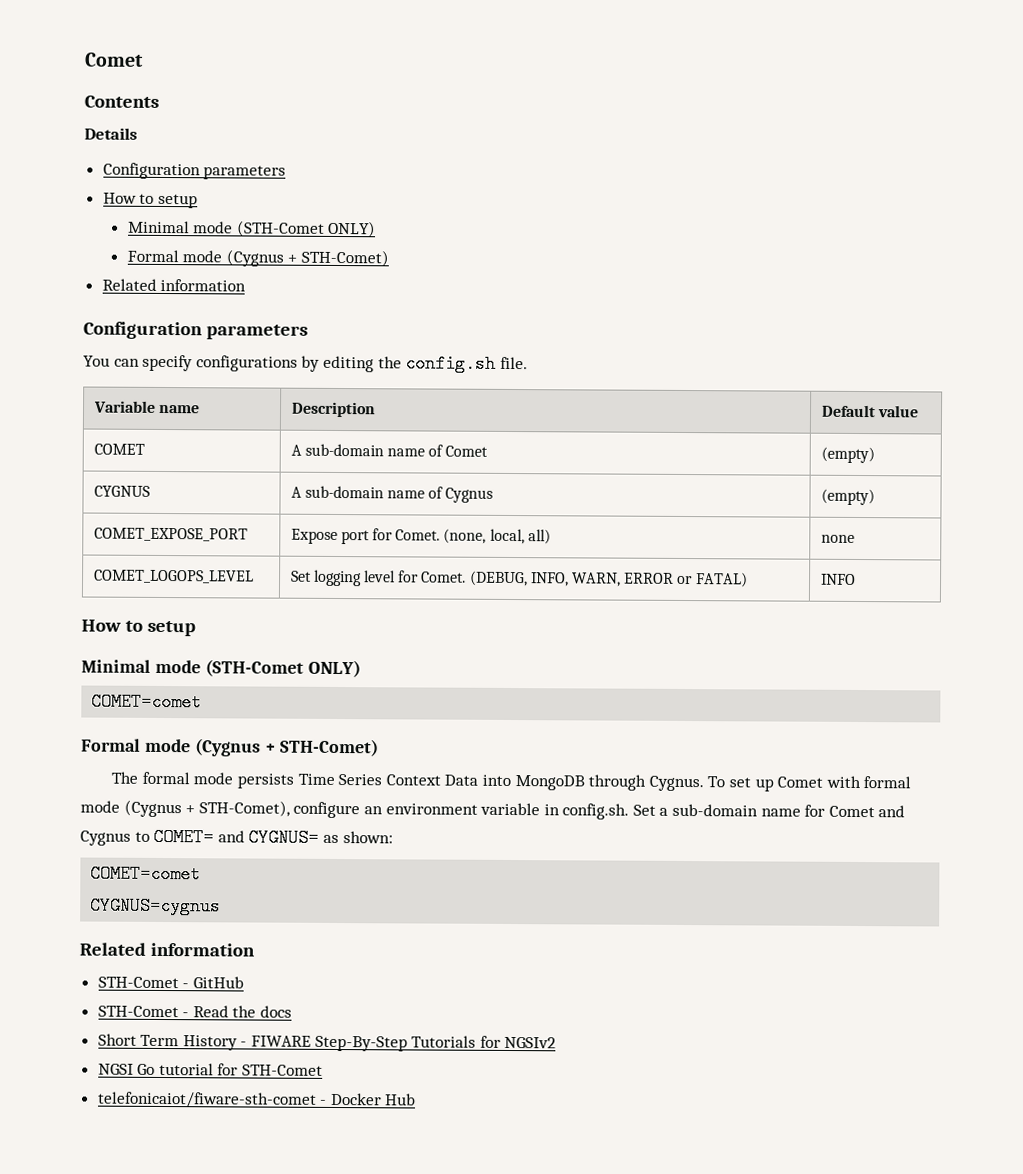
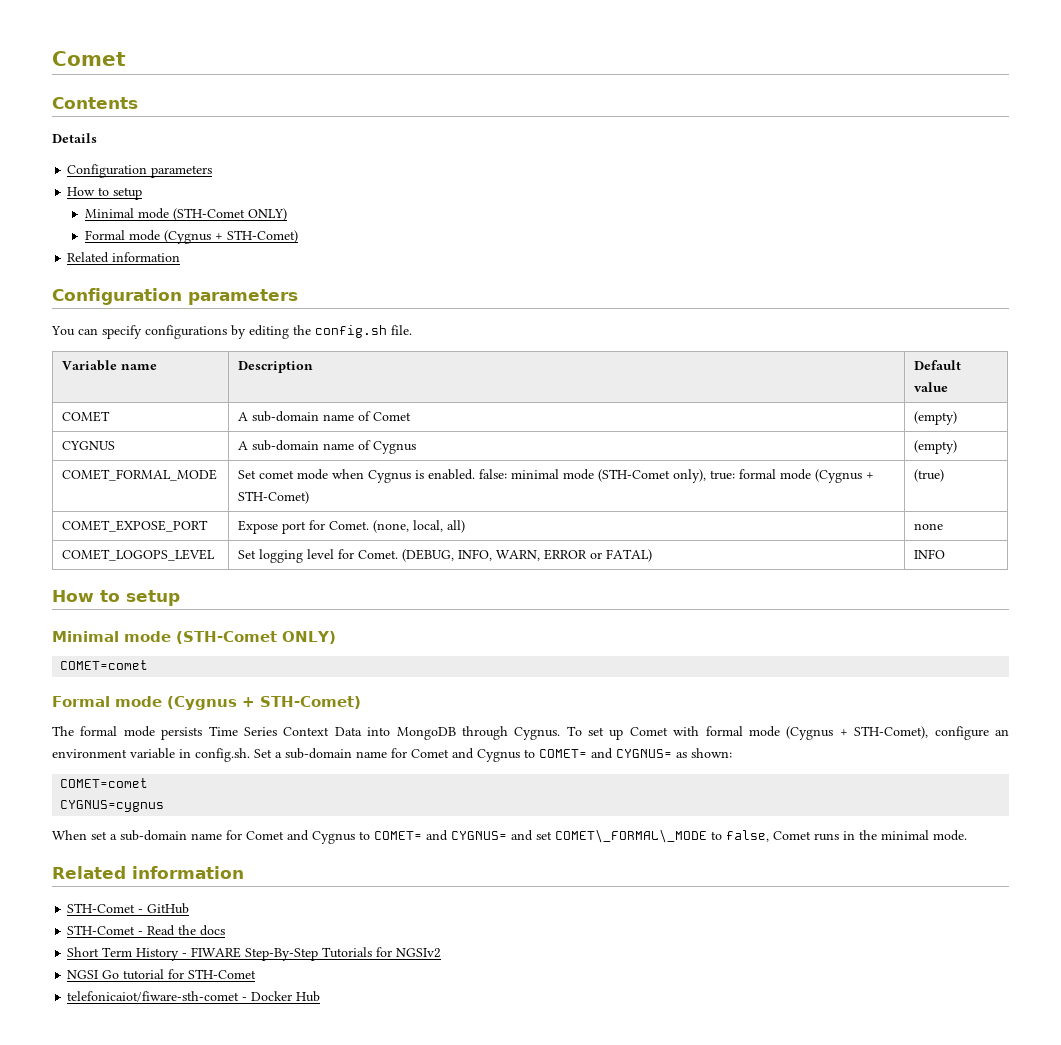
(875, 497) none -> [62,469,218,481] [238,469,875,483] [238,491,310,504] [914,469,945,482] // COMET_FORMAL_MODE | Set comet mode when Cygnus is enabled. false: minimal mode (STH-Comet only), true: formal mode (Cygnus + STH-Comet) | (true)
(222, 906) none -> [52,829,967,844] // When set a sub-domain name for Comet and Cygnus to COMET= and CYGNUS= and set COMET\_FORMAL\_MODE to false, Comet runs in the minimal mode.

